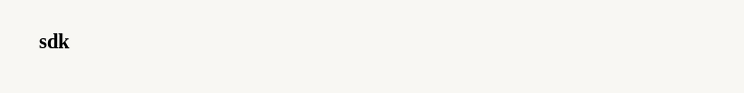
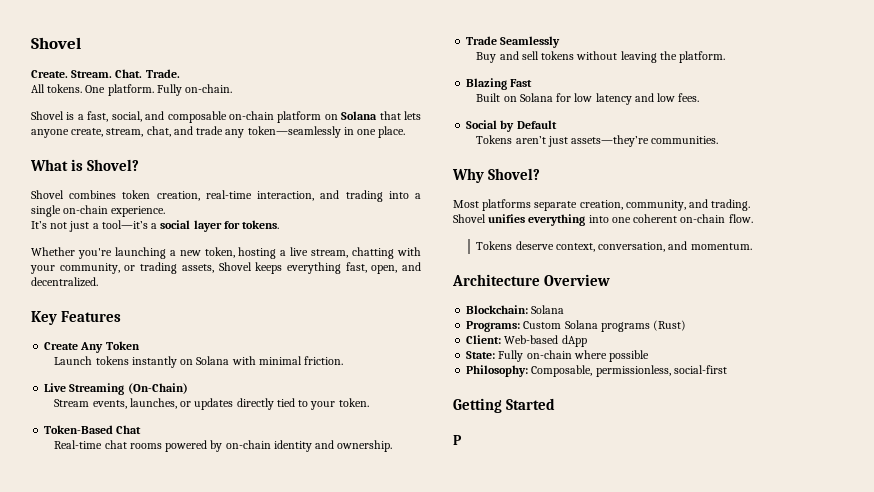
[38,33,71,49] sdk -> [31,37,81,49] [31,69,180,78] [31,84,233,96] [31,111,422,123] [31,126,406,138] [30,159,140,171] [31,190,421,202] [31,205,166,217] [31,220,280,232] [31,247,421,259] [30,262,421,274] [31,277,98,287] [31,311,122,325] [44,341,140,353] [54,356,344,368] [44,383,188,395] [54,398,369,410] [44,425,142,434] [54,440,393,452] [466,36,561,48] [476,51,726,63] [466,78,533,90] [476,93,700,105] [466,120,557,132] [476,135,719,147] [452,168,541,183] [453,199,751,211] [453,214,753,226] [476,241,752,252] [452,274,611,286] [466,305,565,314] [466,320,687,332] [466,335,587,347] [466,350,650,362] [466,365,727,377] [453,398,556,413] [453,435,462,445] Shovel // Create. Stream. Chat. Trade. // All tokens. One platform. Fully on-chain. // Shovel is a fast, social, and composable on-chain platform on Solana that lets anyone create, stream, chat, and trade any token—seamlessly in one place. // What is Shovel? // Shovel combines token creation, real-time interaction, and trading into a single on-chain experience. // It’s not just a tool—it’s a social layer for tokens. // Whether you're launching a new token, hosting a live stream, chatting with your community, or trading assets, Shovel keeps everything fast, open, and decentralized. // Key Features // Create Any Token // Launch tokens instantly on Solana with minimal friction. // Live Streaming (On-Chain) // Stream events, launches, or updates directly tied to your token. // Token-Based Chat // Real-time chat rooms powered by on-chain identity and ownership. // Trade Seamlessly // Buy and sell tokens without leaving the platform. // Blazing Fast // Built on Solana for low latency and low fees. // Social by Default // Tokens aren’t just assets—they’re communities. // Why Shovel? // Most platforms separate creation, community, and trading. // Shovel unifies everything into one coherent on-chain flow. // Tokens deserve context, conversation, and momentum. // Architecture Overview // Blockchain: Solana // Programs: Custom Solana programs (Rust) // Client: Web-based dApp // State: Fully on-chain where possible // Philosophy: Composable, permissionless, social-first // Getting Started // P

